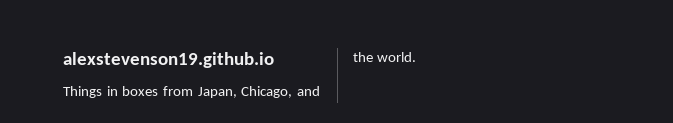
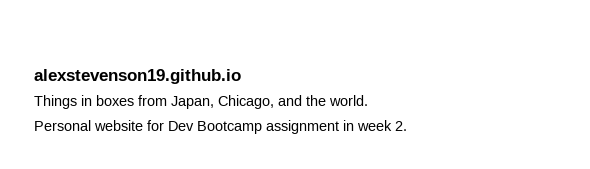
(416, 57) none -> [34,120,407,134] // Personal website for Dev Bootcamp assignment in week 2.

